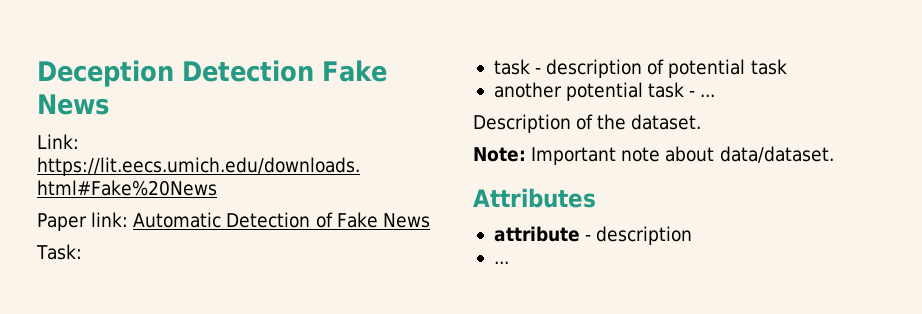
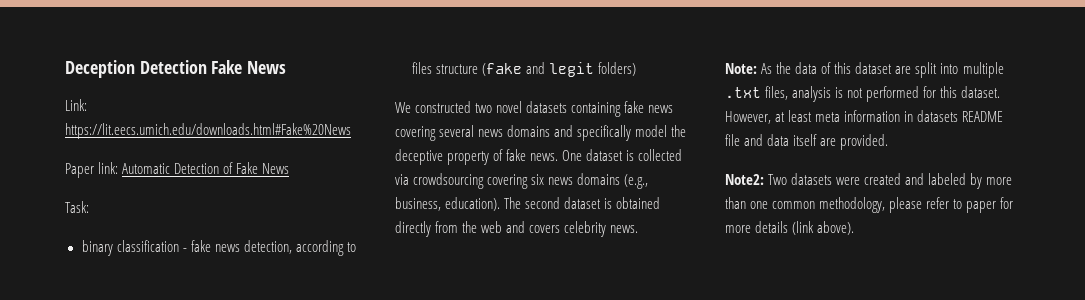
[493,59,787,78] [493,82,716,101] [473,114,702,133] [473,146,834,165] [473,188,596,208] [493,226,693,245] [493,261,509,264] task - description of potential task // another potential task - ... // Description of the dataset. // Note: Important note about data/dataset. // Attributes // attribute - description // ... -> [81,240,356,256] [411,62,636,77] [395,101,674,117] [395,125,687,141] [395,149,683,165] [395,173,649,189] [395,197,661,211] [395,221,639,237] [725,62,1004,78] [725,86,1001,102] [725,110,1004,124] [725,134,889,150] [725,173,1013,189] [725,197,1014,213] [725,221,855,235] binary classification - fake news detection, according to files structure (fake and legit folders) // We constructed two novel datasets containing fake news covering several news domains and specifically model the deceptive property of fake news. One dataset is collected via crowdsourcing covering six news domains (e.g., business, education). The second dataset is obtained directly from the web and covers celebrity news. // Note: As the data of this dataset are split into multiple .txt files, analysis is not performed for this dataset. However, at least meta information in datasets README file and data itself are provided. // Note2: Two datasets were created and labeled by more than one common methodology, please refer to paper for more details (link above).

